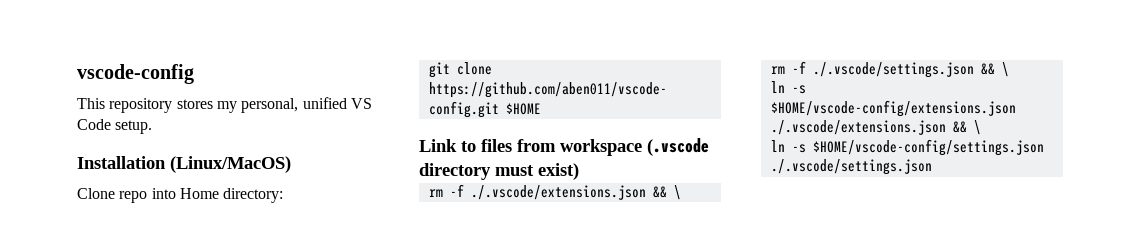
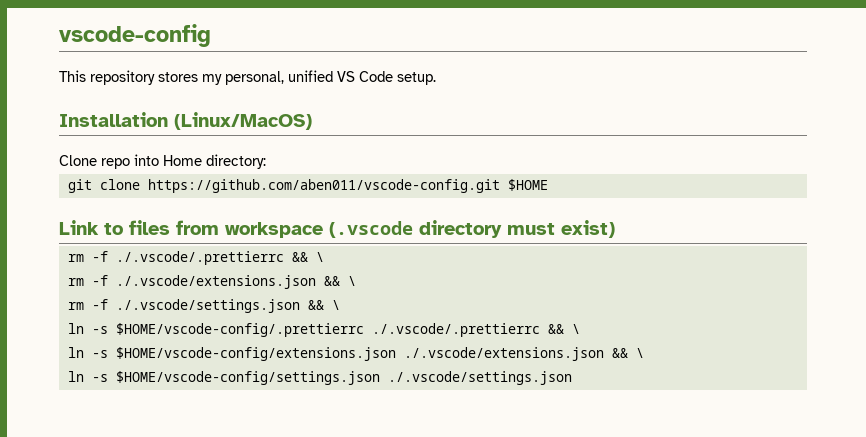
(579, 171) none -> [67,251,324,265] // rm -f ./.vscode/.prettierrc && \
(1009, 69) none -> [67,323,580,337] // ln -s $HOME/vscode-config/.prettierrc ./.vscode/.prettierrc && \

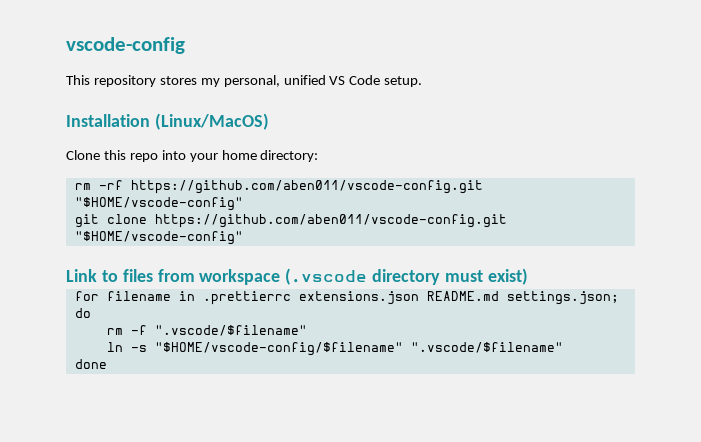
(97, 160) none -> [103,150,126,160] this
[163,155,202,166] Home -> [189,150,257,162] your home
(266, 161) none -> [74,180,483,194] [74,197,243,211] // rm -rf https://github.com/aben011/vscode-config.git "$HOME/vscode-config"
[507,179,548,191] $HOME -> [74,231,243,245] "$HOME/vscode-config"
[67,251,324,265] [67,275,356,289] [67,299,340,313] [67,323,580,337] [67,347,644,361] [67,371,572,385] rm -f ./.vscode/.prettierrc && \ // rm -f ./.vscode/extensions.json && \ // rm -f ./.vscode/settings.json && \ // ln -s $HOME/vscode-config/.prettierrc ./.vscode/.prettierrc && \ // ln -s $HOME/vscode-config/extensions.json ./.vscode/extensions.json && \ // ln -s $HOME/vscode-config/settings.json ./.vscode/settings.json -> [74,291,619,305] [74,308,91,318] [106,325,307,336] [106,342,563,356] [74,359,107,369] for filename in .prettierrc extensions.json README.md settings.json; do // rm -f ".vscode/$filename" // ln -s "$HOME/vscode-config/$filename" ".vscode/$filename" // done

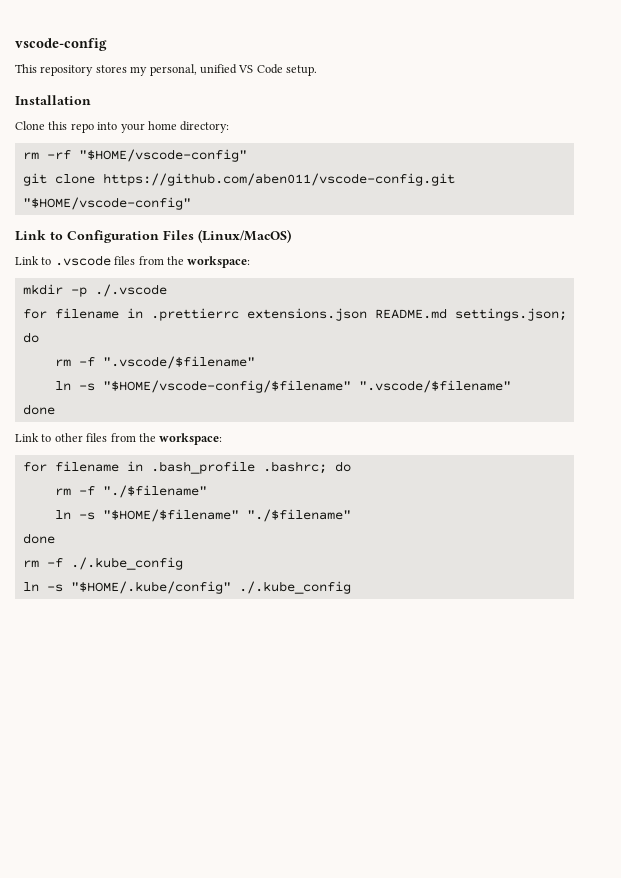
[154,113,269,130] (Linux/MacOS) -> (91, 100) none
[130,180,483,194] https://github.com/aben011/vscode-config.git -> (71, 155) none
[122,268,528,285] files from workspace (.vscode directory must exist) -> [67,229,291,243] [15,255,251,268] [22,284,167,297] Configuration Files (Linux/MacOS) // Link to .vscode files from the workspace: // mkdir -p ./.vscode
(107, 364) none -> [15,433,223,445] [22,461,351,474] [54,485,207,498] [54,509,351,522] [22,533,55,544] [22,557,183,570] [22,581,351,594] // Link to other files from the workspace: // for filename in .bash_profile .bashrc; do // rm -f "./$filename" // ln -s "$HOME/$filename" "./$filename" // done // rm -f ./.kube_config // ln -s "$HOME/.kube/config" ./.kube_config

